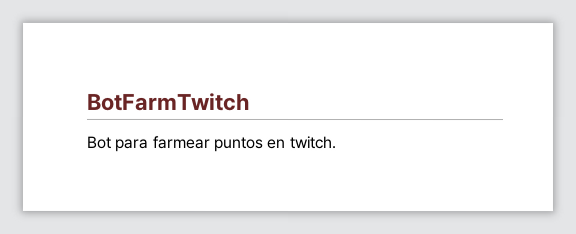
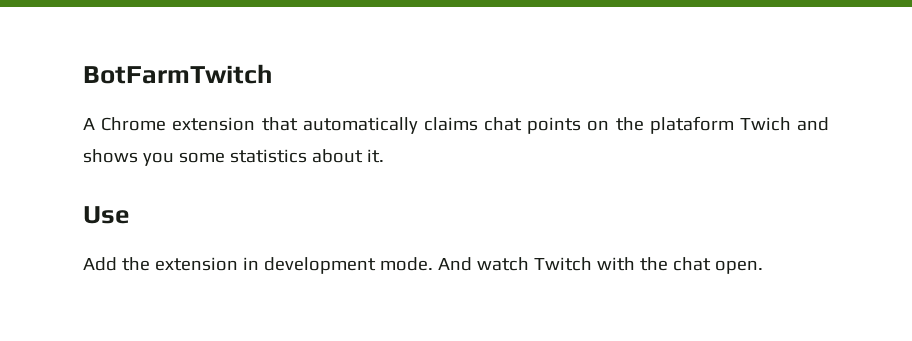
[86,135,336,152] Bot para farmear puntos en twitch. -> [83,116,829,134] [83,149,384,166] [83,206,130,224] [83,257,763,274] A Chrome extension that automatically claims chat points on the plataform Twich and shows you some statistics about it. // Use // Add the extension in development mode. And watch Twitch with the chat open.

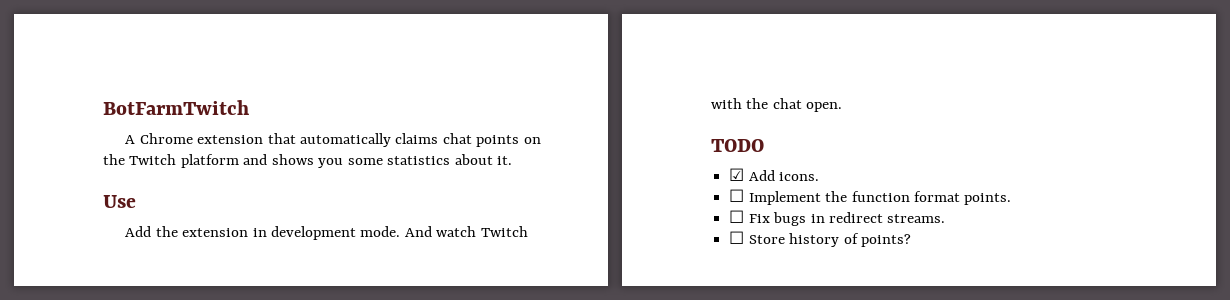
[649,116,791,134] plataform Twich -> [129,154,239,168] Twitch platform
(763, 267) none -> [711,139,764,152] [729,168,820,181] [729,189,1012,205] [729,210,946,226] [729,231,911,247] // TODO // ☑ Add icons. // ☐ Implement the function format points. // ☐ Fix bugs in redirect streams. // ☐ Store history of points?

